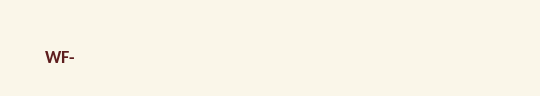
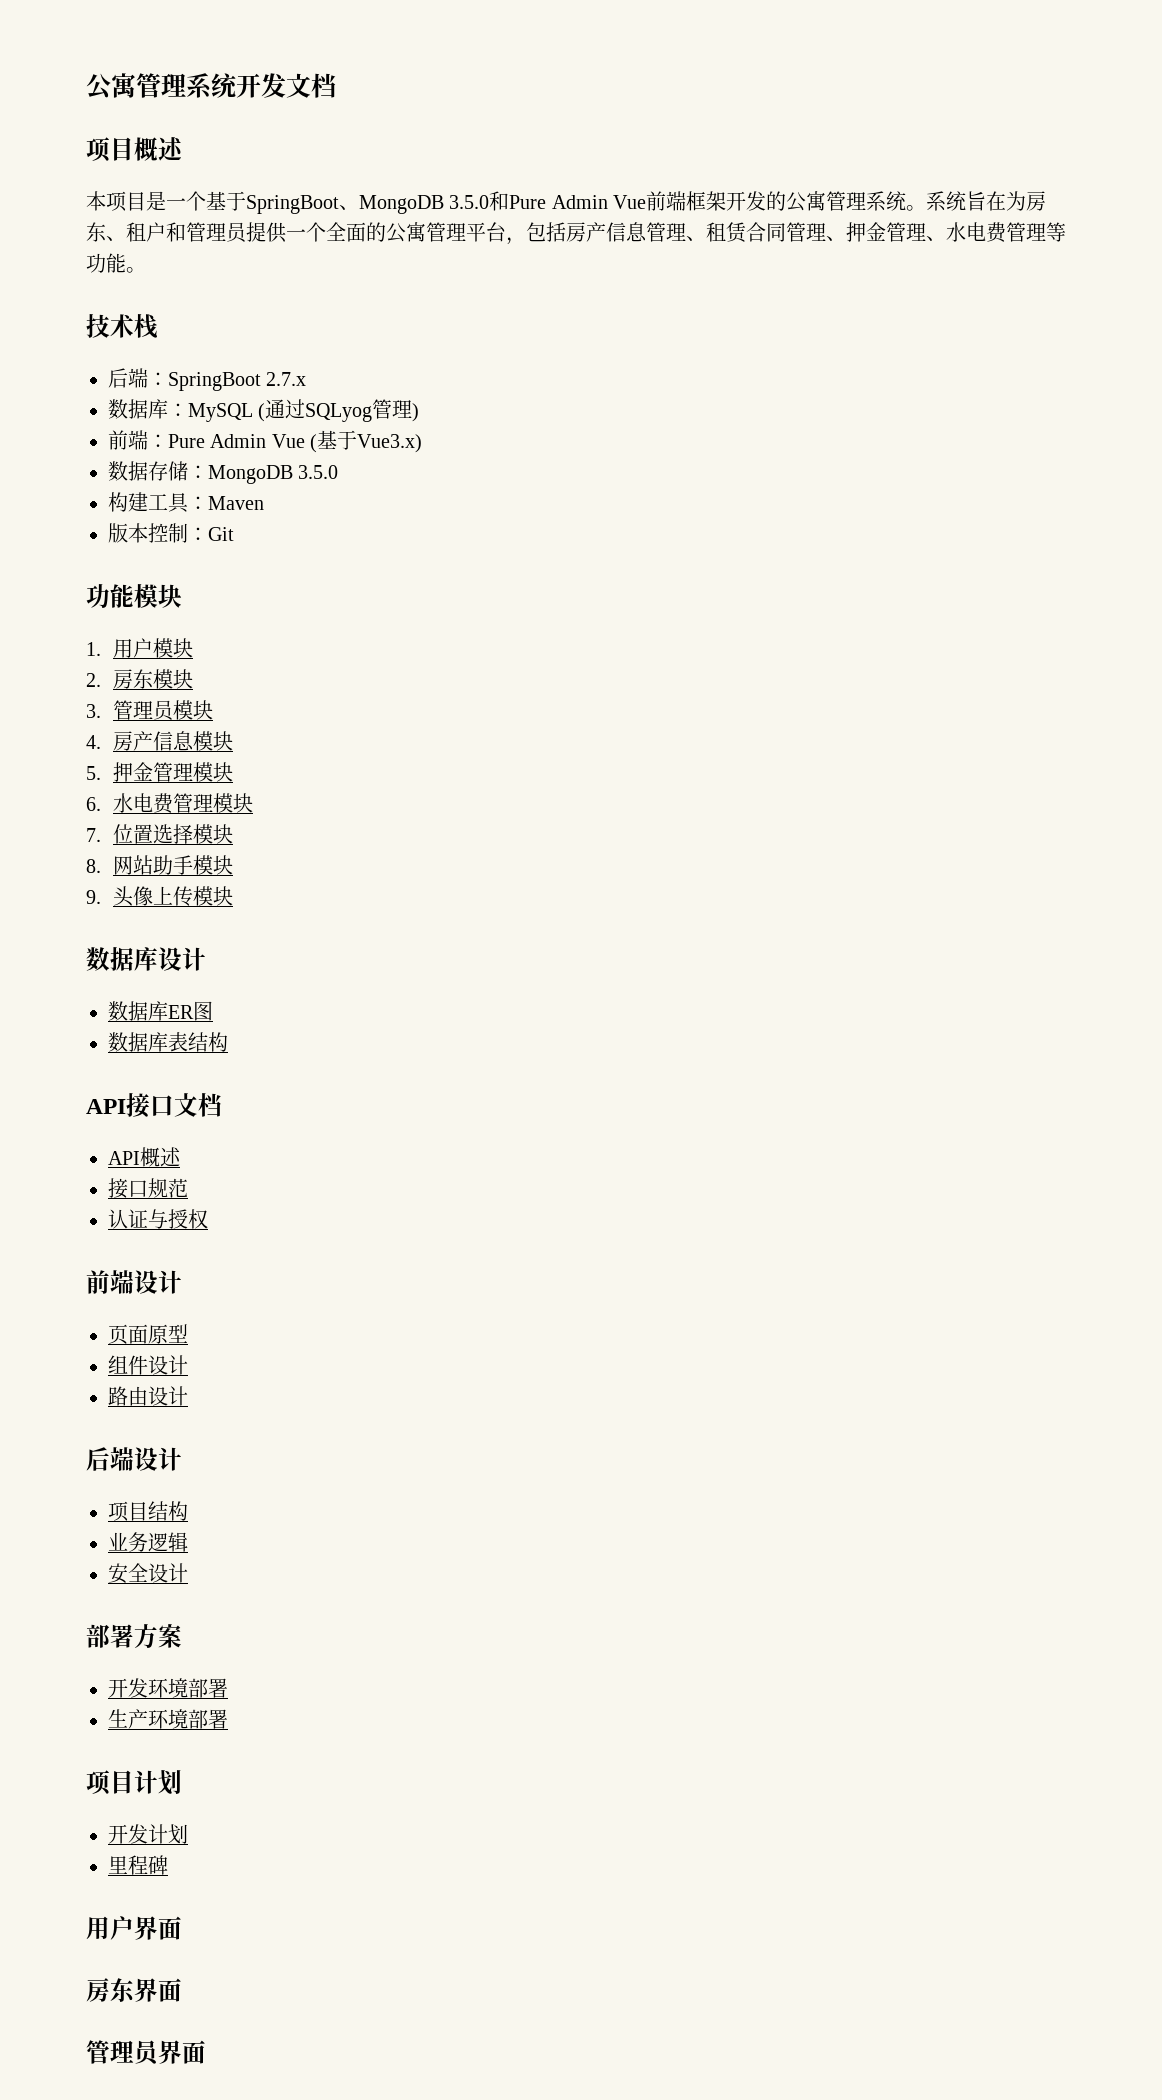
[45,51,75,63] WF- -> [86,73,336,100] [86,137,183,162] [86,191,1047,214] [86,222,1066,245] [86,253,146,273] [86,314,158,339] [108,368,307,391] [108,399,420,422] [108,430,423,453] [108,461,339,484] [108,492,264,513] [108,523,234,543] [86,584,182,608] [86,638,193,658] [86,669,193,689] [86,700,213,721] [86,731,233,751] [86,762,233,782] [86,793,253,814] [86,824,233,844] [86,855,233,875] [86,886,233,907] [86,947,206,971] [108,1001,213,1021] [108,1032,228,1052] [86,1093,222,1118] [108,1147,181,1167] [108,1178,188,1199] [108,1209,208,1229] [86,1270,182,1294] [108,1324,188,1344] [108,1355,188,1375] [108,1386,188,1406] [86,1447,182,1471] [108,1501,188,1522] [108,1532,188,1552] [108,1563,188,1584] [86,1624,182,1649] [108,1678,228,1698] [108,1709,228,1729] [86,1770,182,1795] [108,1824,188,1844] [108,1855,168,1875] [86,1916,182,1940] [86,1978,182,2002] [86,2040,206,2066] 公寓管理系统开发文档 // 项目概述 // 本项目是一个基于SpringBoot、MongoDB 3.5.0和Pure Admin Vue前端框架开发的公寓管理系统。系统旨在为房东、租户和管理员提供一个全面的公寓管理平台，包括房产信息管理、租赁合同管理、押金管理、水电费管理等功能。 // 技术栈 // 后端：SpringBoot 2.7.x // 数据库：MySQL (通过SQLyog管理) // 前端：Pure Admin Vue (基于Vue3.x) // 数据存储：MongoDB 3.5.0 // 构建工具：Maven // 版本控制：Git // 功能模块 // 1.用户模块 // 2.房东模块 // 3.管理员模块 // 4.房产信息模块 // 5.押金管理模块 // 6.水电费管理模块 // 7.位置选择模块 // 8.网站助手模块 // 9.头像上传模块 // 数据库设计 // 数据库ER图 // 数据库表结构 // API接口文档 // API概述 // 接口规范 // 认证与授权 // 前端设计 // 页面原型 // 组件设计 // 路由设计 // 后端设计 // 项目结构 // 业务逻辑 // 安全设计 // 部署方案 // 开发环境部署 // 生产环境部署 // 项目计划 // 开发计划 // 里程碑 // 用户界面 // 房东界面 // 管理员界面

